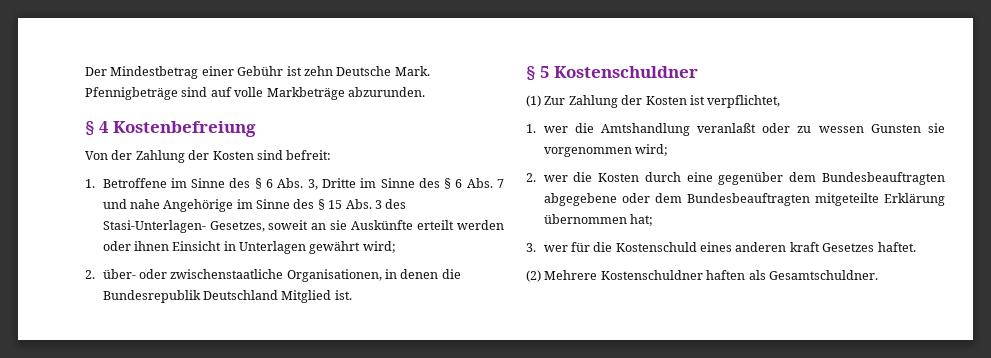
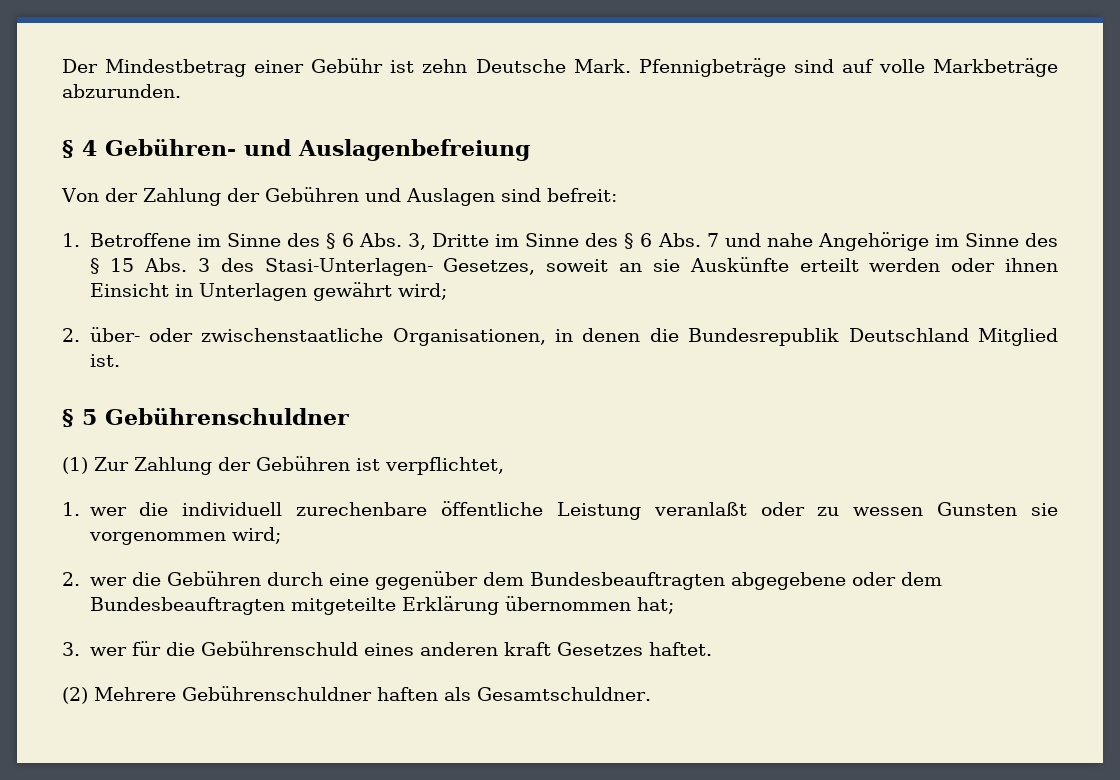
[113,121,257,137] Kostenbefreiung -> [105,139,530,161] Gebühren- und Auslagenbefreiung
[212,151,254,160] Kosten -> [264,187,495,206] Gebühren und Auslagen
[554,66,699,78] Kostenschuldner -> [105,408,349,425] Gebührenschuldner
[645,96,687,105] Kosten -> [256,456,350,471] Gebühren
[600,123,690,136] Amtshandlung -> [182,501,641,520] individuell zurechenbare öffentliche Leistung
[598,173,640,182] Kosten -> [166,571,261,586] Gebühren
[615,242,697,252] Kostenschuld -> [200,641,358,656] Gebührenschuld
[600,270,703,280] Kostenschuldner -> [182,686,372,701] Gebührenschuldner

